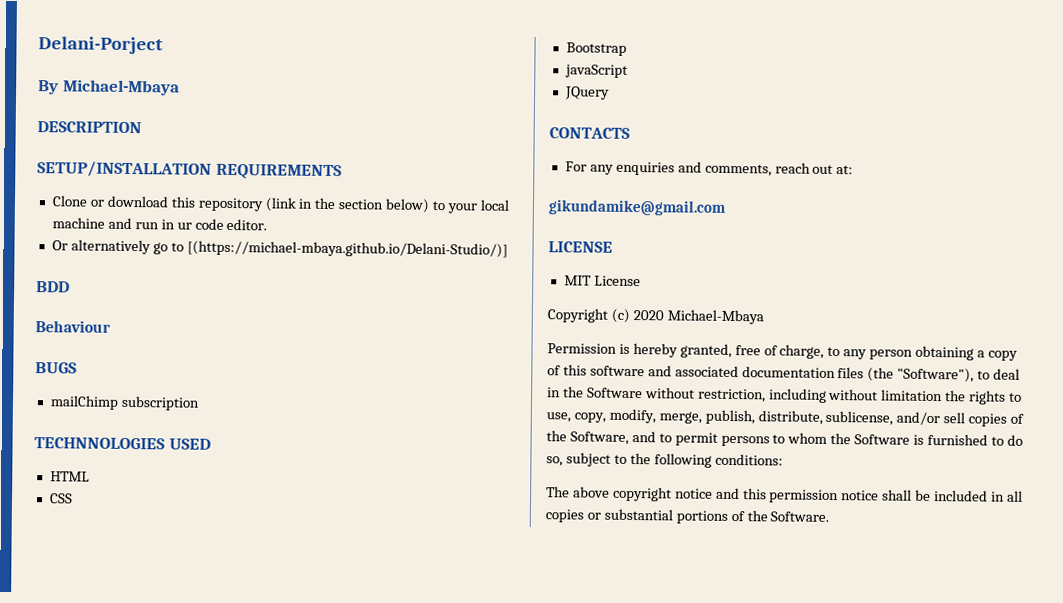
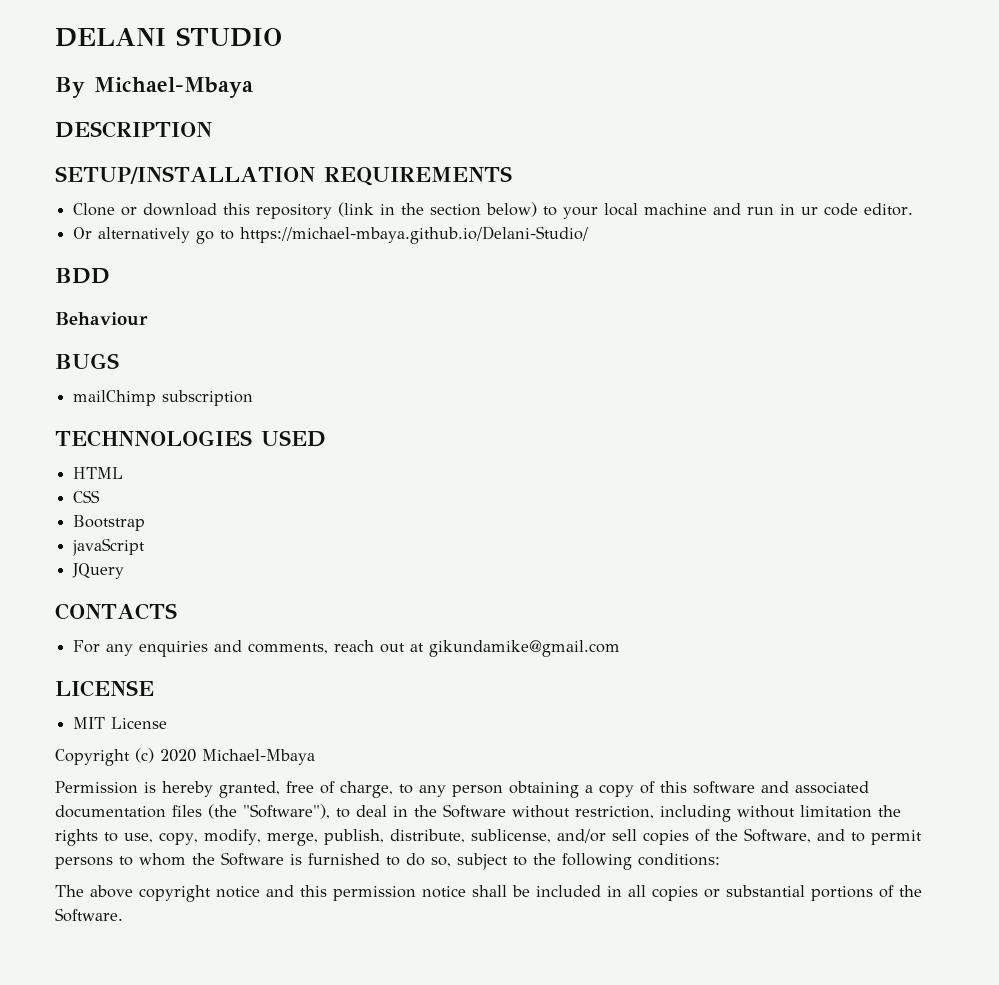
[38,36,163,55] Delani-Porject -> [55,27,282,47] DELANI STUDIO
[186,240,508,258] [(https://michael-mbaya.github.io/Delani-Studio/)] -> [240,226,589,244] https://michael-mbaya.github.io/Delani-Studio/
[836,165,854,175] at: // -> [410,643,425,652] at

